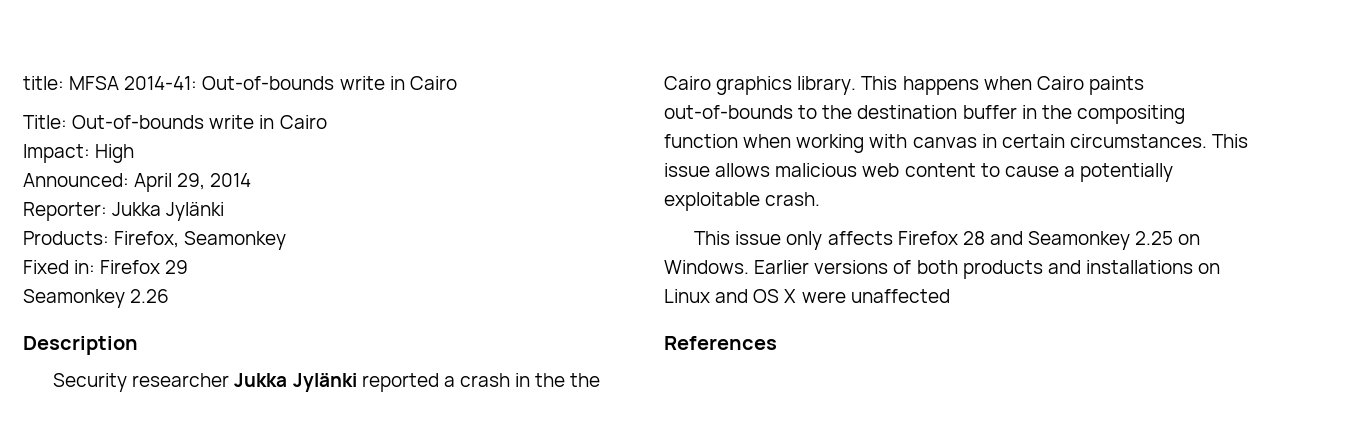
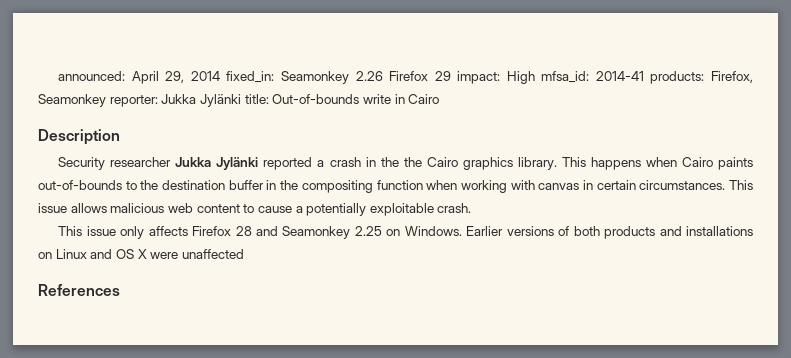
[23,76,457,90] [23,115,327,129] [23,144,135,163] [23,173,252,192] [23,202,225,221] [23,231,287,250] [23,260,189,274] [23,289,170,308] title: MFSA 2014-41: Out-of-bounds write in Cairo // Title: Out-of-bounds write in Cairo // Impact: High // Announced: April 29, 2014 // Reporter: Jukka Jylänki // Products: Firefox, Seamonkey // Fixed in: Firefox 29 // Seamonkey 2.26 -> [58,71,754,84] [38,94,440,107] announced: April 29, 2014 fixed_in: Seamonkey 2.26 Firefox 29 impact: High mfsa_id: 2014-41 products: Firefox, Seamonkey reporter: Jukka Jylänki title: Out-of-bounds write in Cairo

